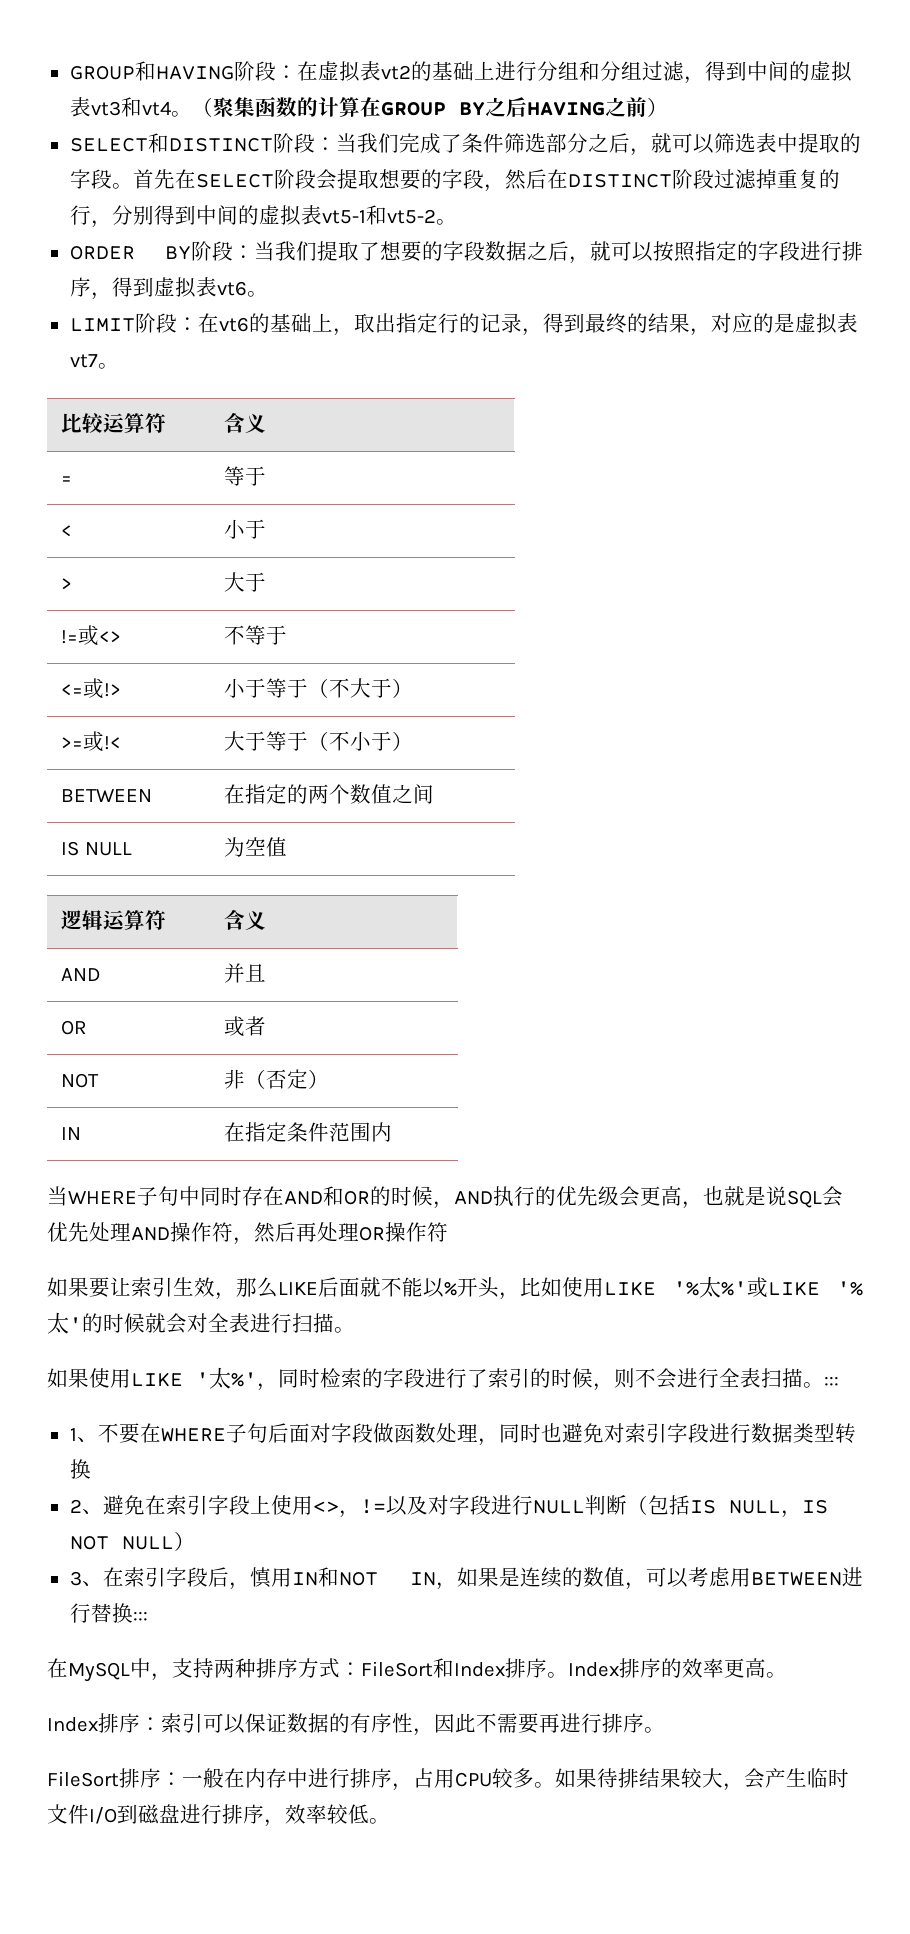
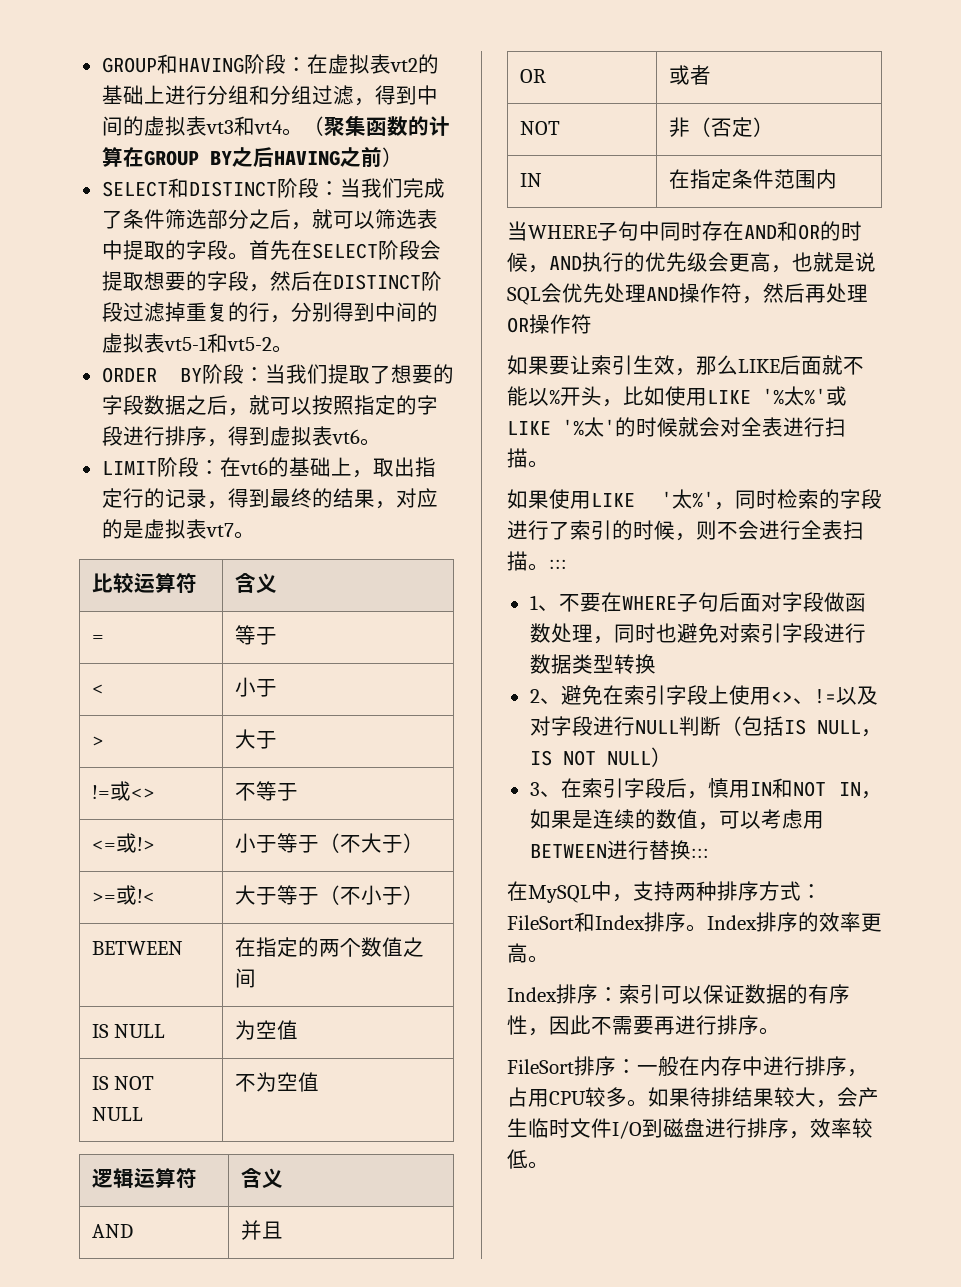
(288, 847) none -> [91,1076,155,1090] [91,1107,143,1121] [234,1072,319,1092] // IS NOT NULL | 不为空值
[338,1510,360,1518] ， -> [792,698,814,704] 、

